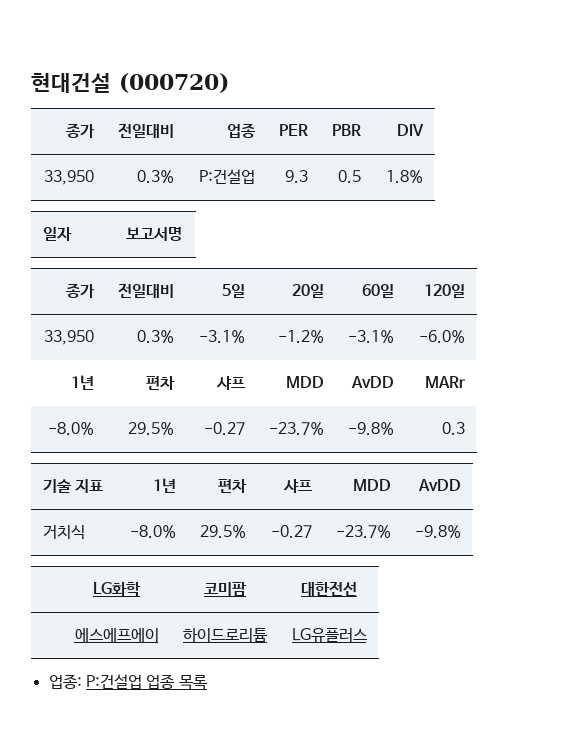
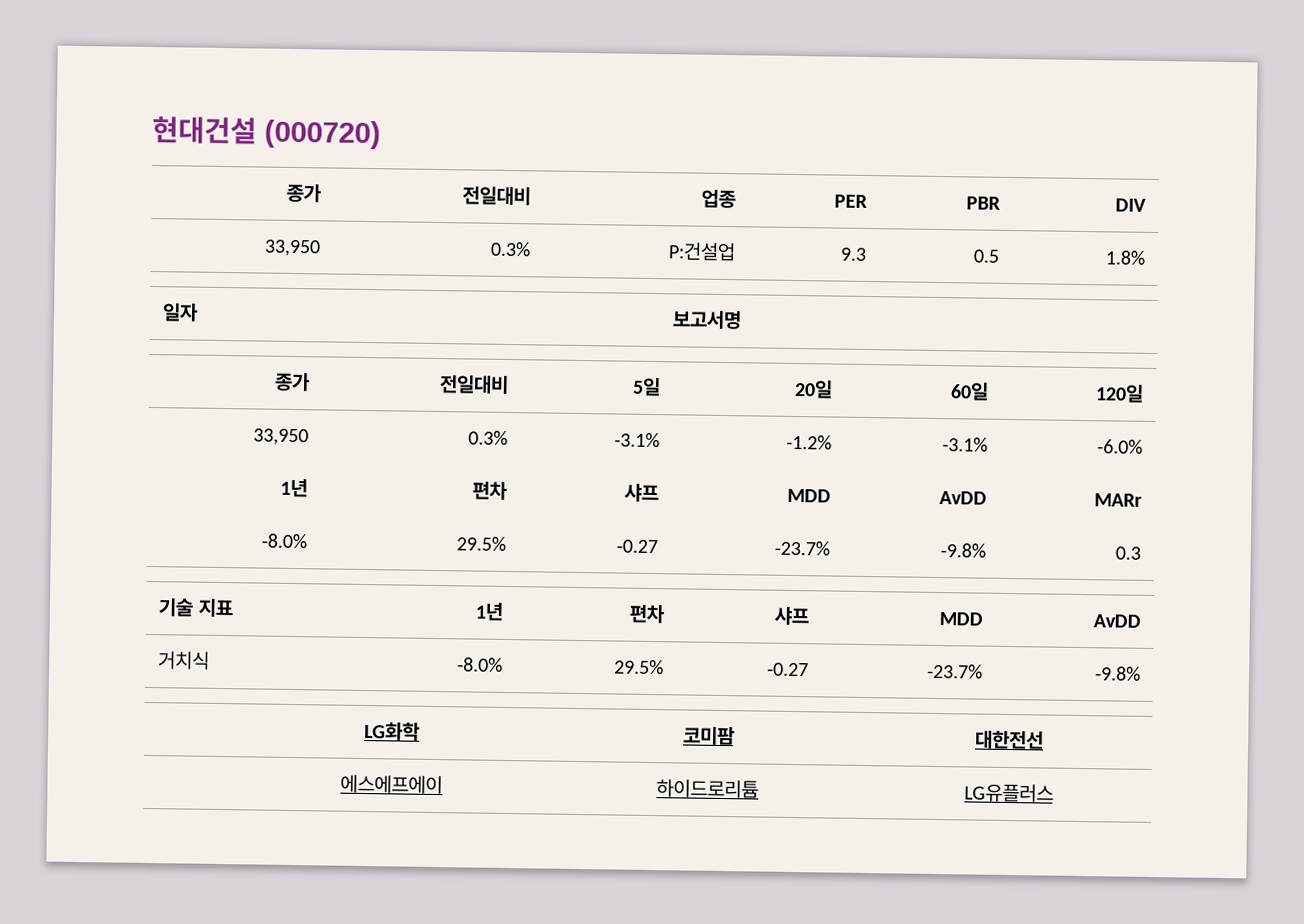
[48,674,208,690] // 업종: P:건설업 업종 목록 -> (1054, 793) none

